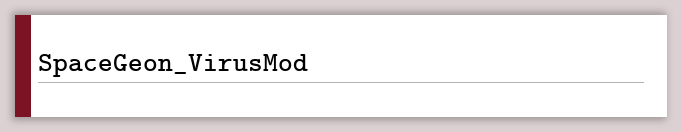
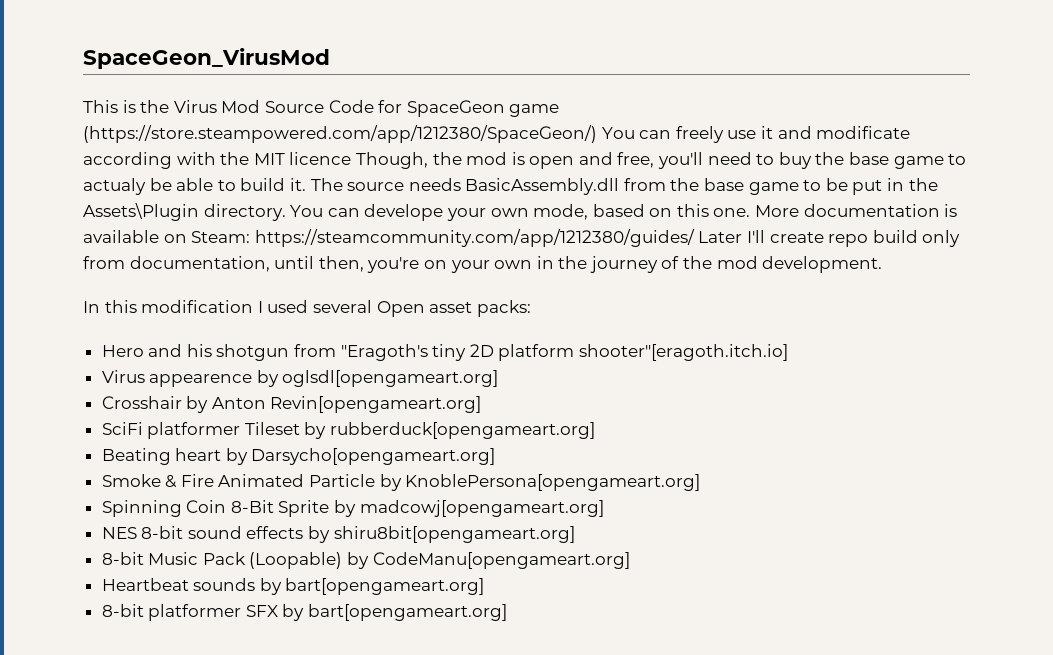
(308, 65) none -> [83,100,560,117] [83,125,911,143] [83,152,967,169] [83,178,938,195] [83,203,958,221] [83,229,961,247] [83,256,883,273] [83,300,531,317] [101,344,789,361] [101,370,499,387] [101,396,482,413] [101,422,596,439] [101,448,496,465] [101,474,701,491] [101,500,604,517] [101,526,575,543] [101,552,630,569] [101,578,485,595] [101,604,508,621] // This is the Virus Mod Source Code for SpaceGeon game (https://store.steampowered.com/app/1212380/SpaceGeon/) You can freely use it and modificate according with the MIT licence Though, the mod is open and free, you'll need to buy the base game to actualy be able to build it. The source needs BasicAssembly.dll from the base game to be put in the Assets\Plugin directory. You can develope your own mode, based on this one. More documentation is available on Steam: https://steamcommunity.com/app/1212380/guides/ Later I'll create repo build only from documentation, until then, you're on your own in the journey of the mod development. // In this modification I used several Open asset packs: // Hero and his shotgun from "Eragoth's tiny 2D platform shooter"[eragoth.itch.io] // Virus appearence by oglsdl[opengameart.org] // Crosshair by Anton Revin[opengameart.org] // SciFi platformer Tileset by rubberduck[opengameart.org] // Beating heart by Darsycho[opengameart.org] // Smoke & Fire Animated Particle by KnoblePersona[opengameart.org] // Spinning Coin 8-Bit Sprite by madcowj[opengameart.org] // NES 8-bit sound effects by shiru8bit[opengameart.org] // 8-bit Music Pack (Loopable) by CodeManu[opengameart.org] // Heartbeat sounds by bart[opengameart.org] // 8-bit platformer SFX by bart[opengameart.org]

